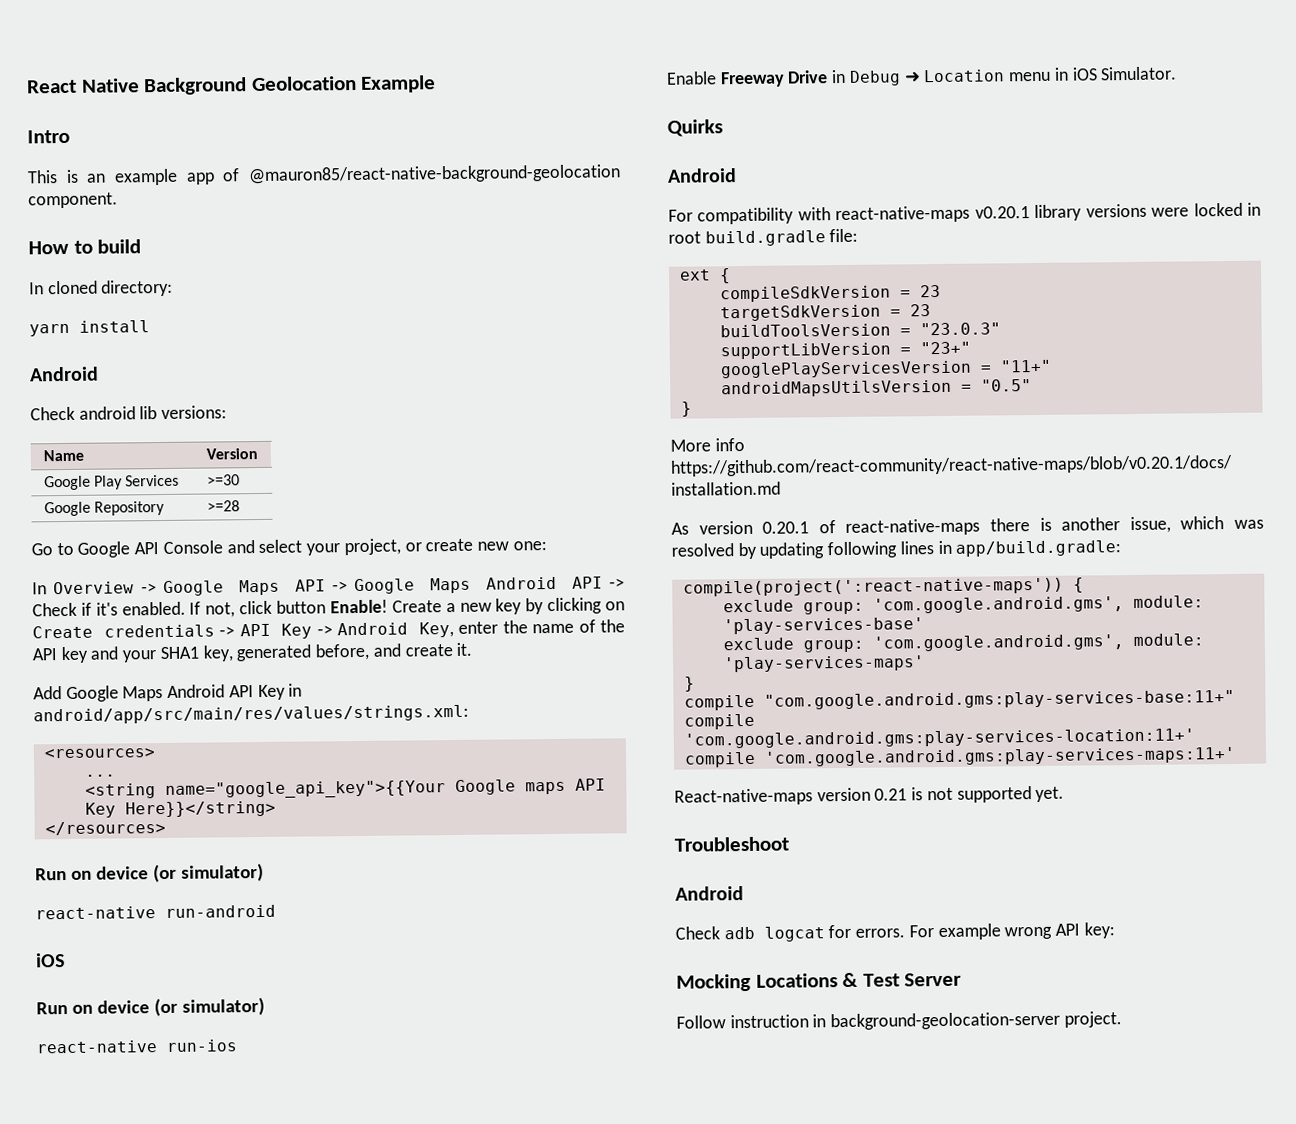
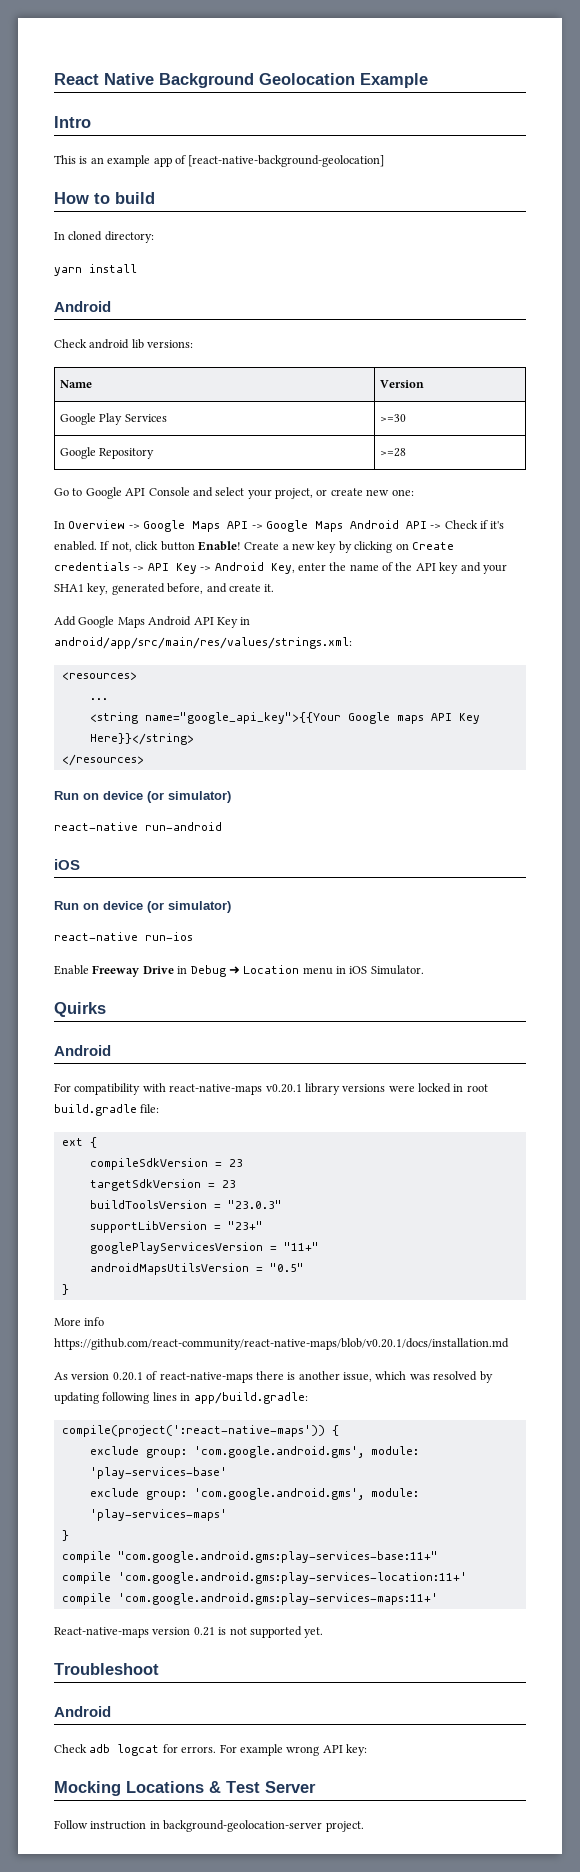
[247,164,621,185] [28,192,118,209] @mauron85/react-native-background-geolocation component. -> [188,155,385,167] [react-native-background-geolocation]

